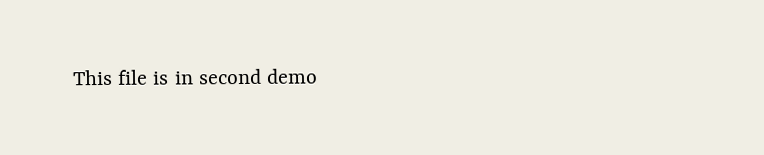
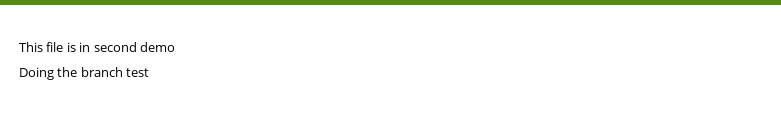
(319, 76) none -> [19,67,150,80] // Doing the branch test

